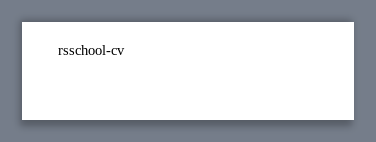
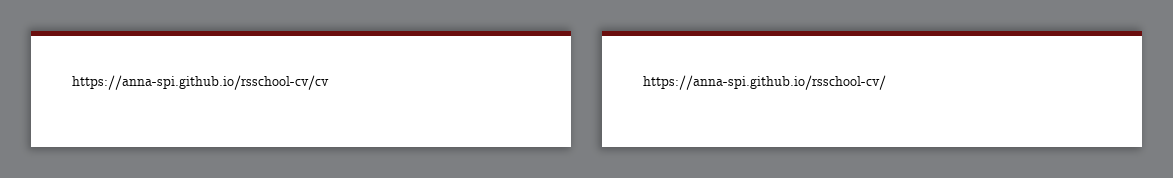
[58,45,125,55] rsschool-cv -> [72,75,886,90] https://anna-spi.github.io/rsschool-cv/cv https://anna-spi.github.io/rsschool-cv/

